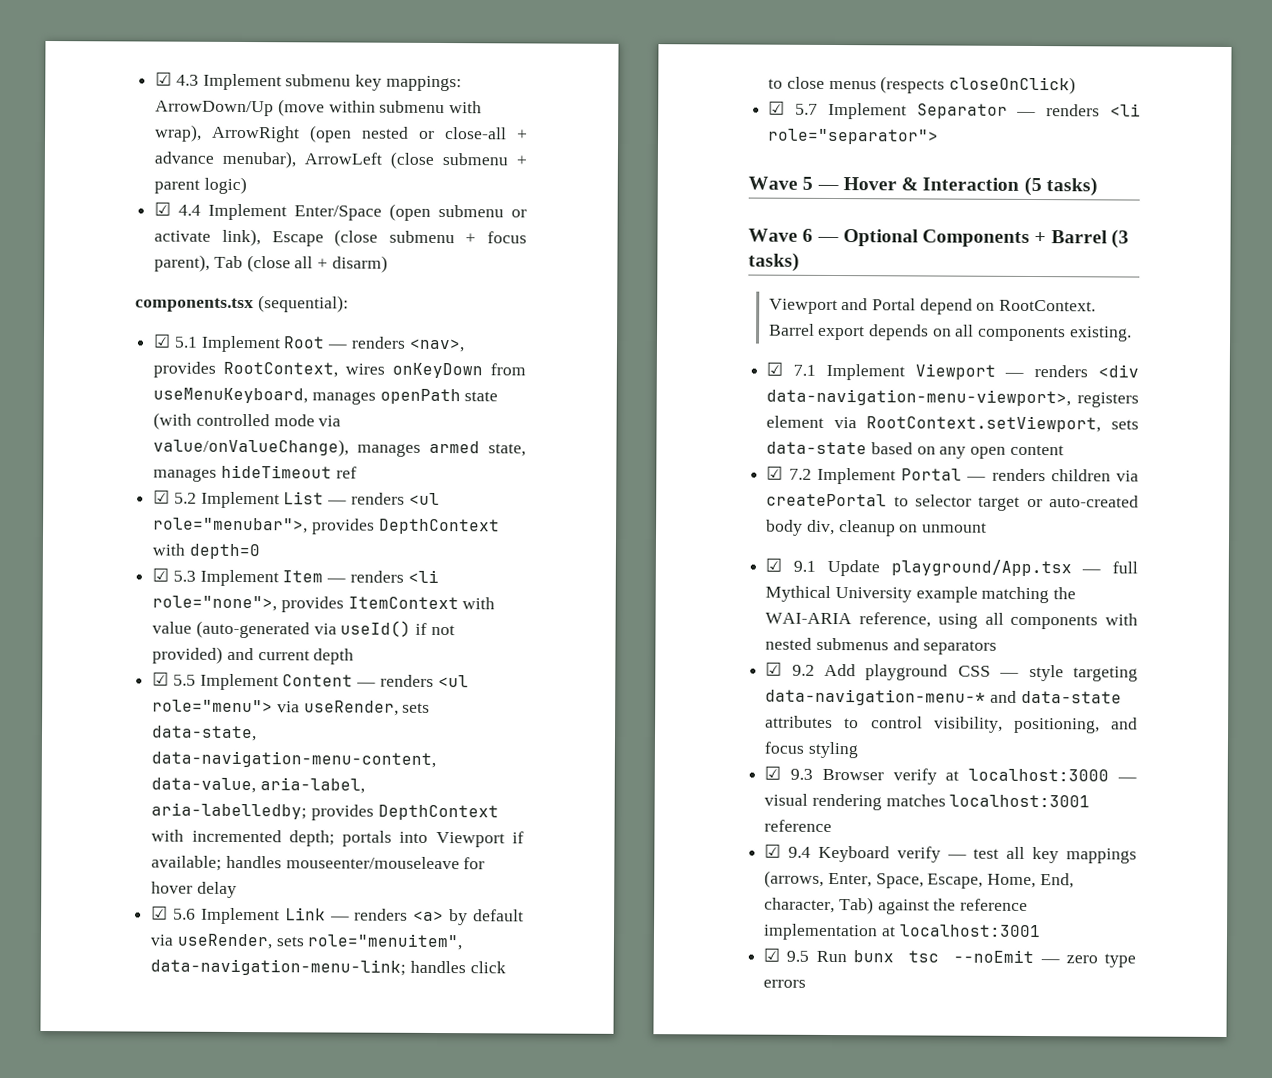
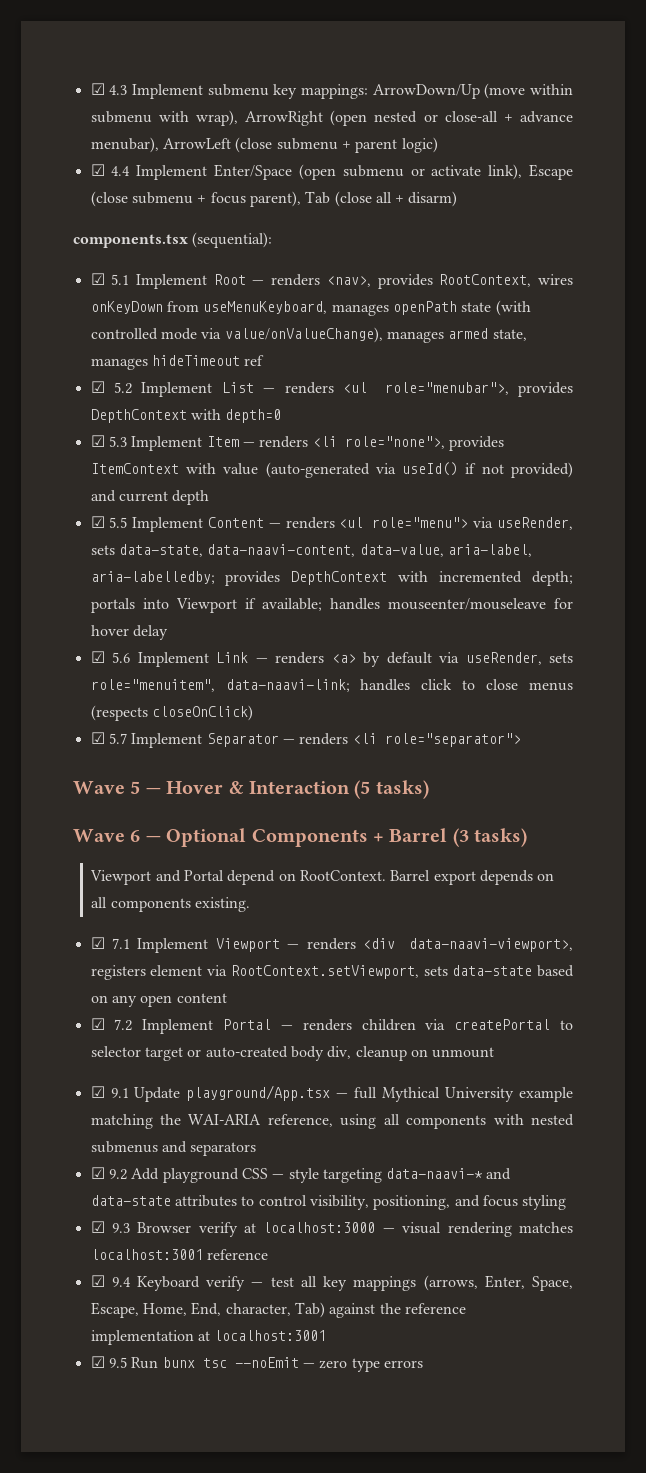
[151,750,437,768] data-navigation-menu-content, -> [207,544,356,557] data-naavi-content,
[150,958,407,976] data-navigation-menu-link; -> [225,679,350,692] data-naavi-link;
[766,388,1072,407] data-navigation-menu-viewport>, -> [408,938,573,952] data-naavi-viewport>,
[765,688,987,706] data-navigation-menu-* -> [386,1168,484,1179] data-naavi-*

